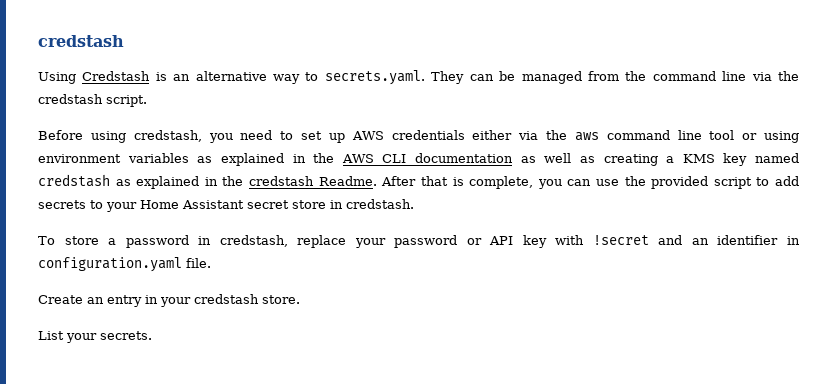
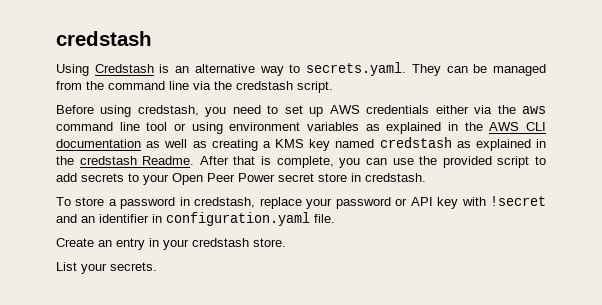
[140,200,244,209] Home Assistant -> [172,173,275,185] Open Peer Power

